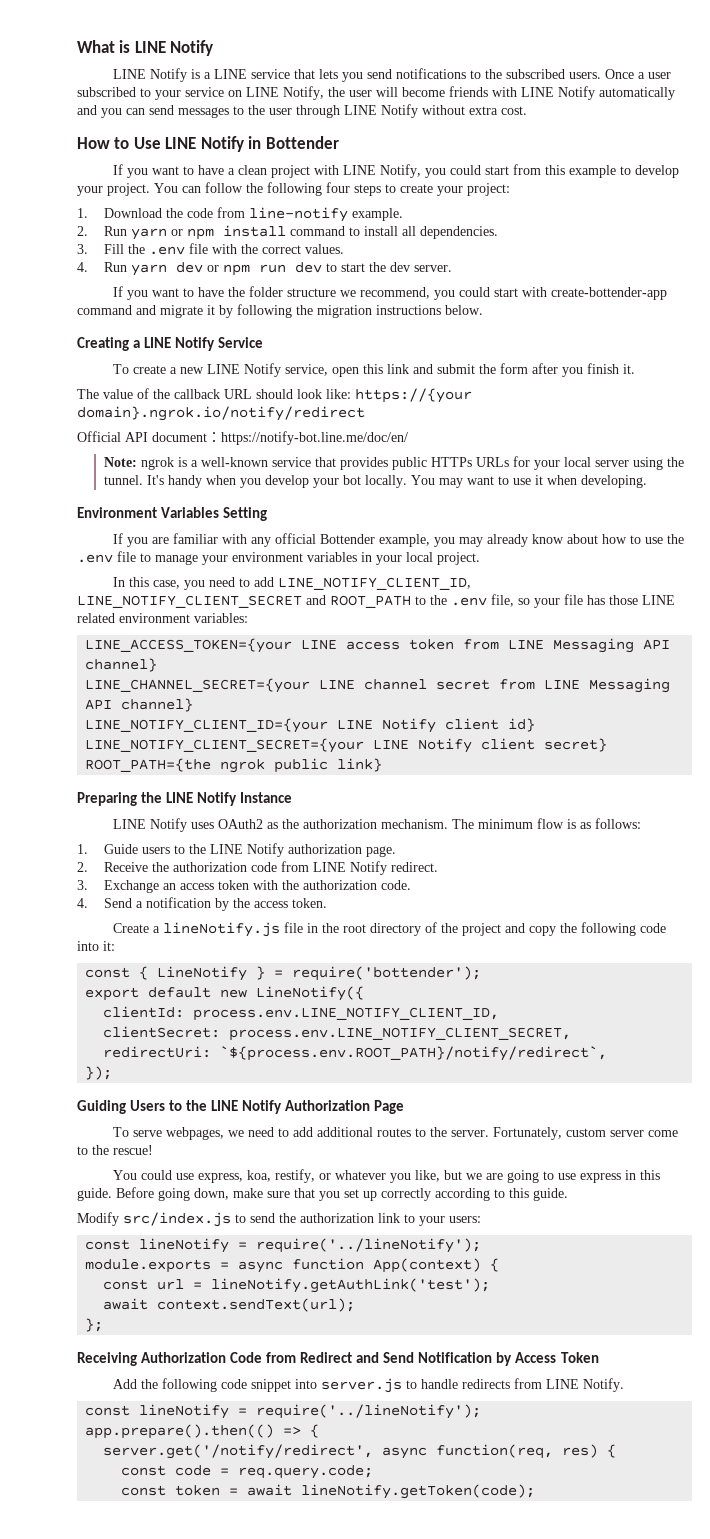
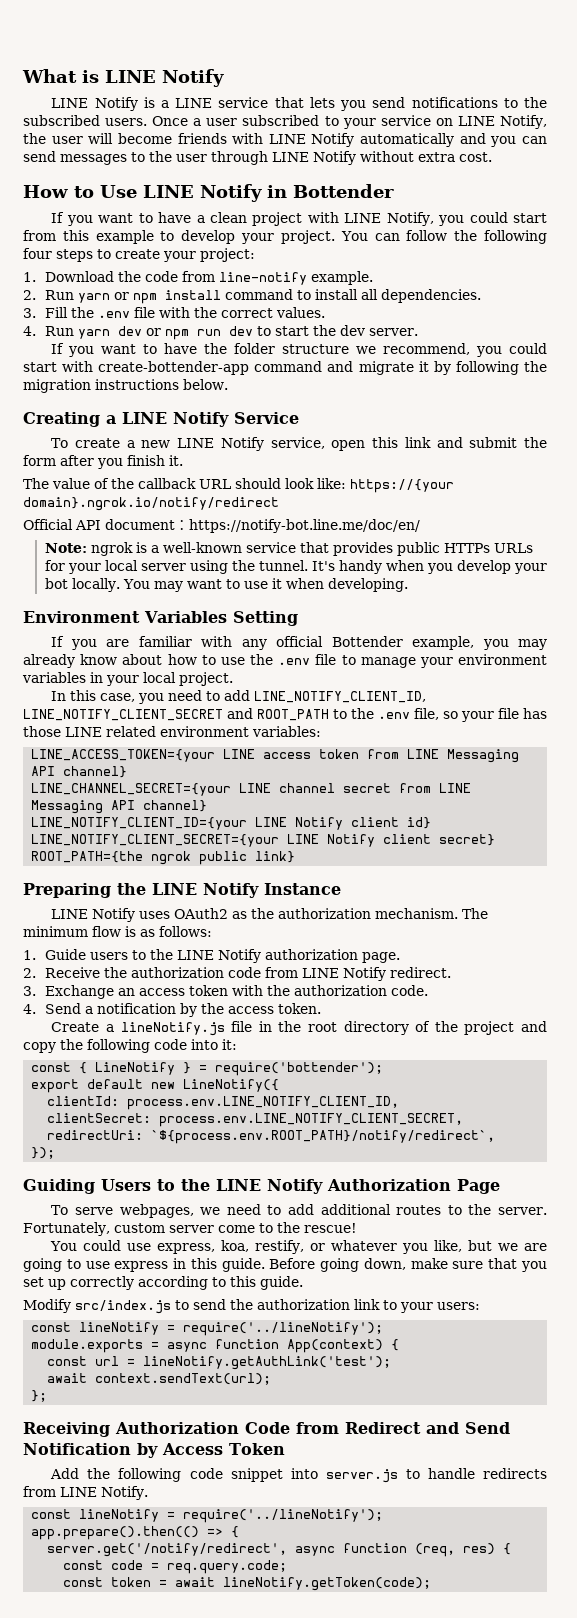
[436,1444,554,1459] function(req, -> [343,1543,456,1557] function (req,

